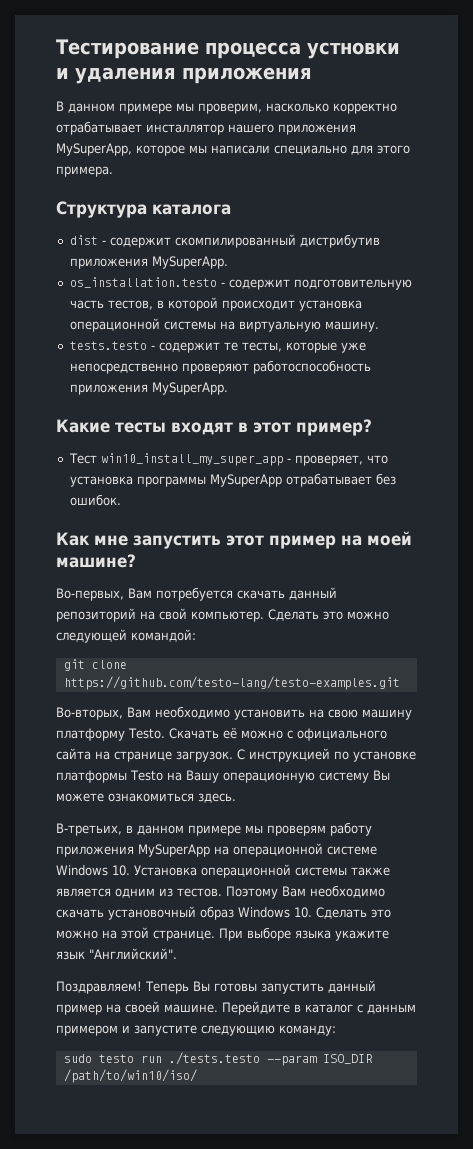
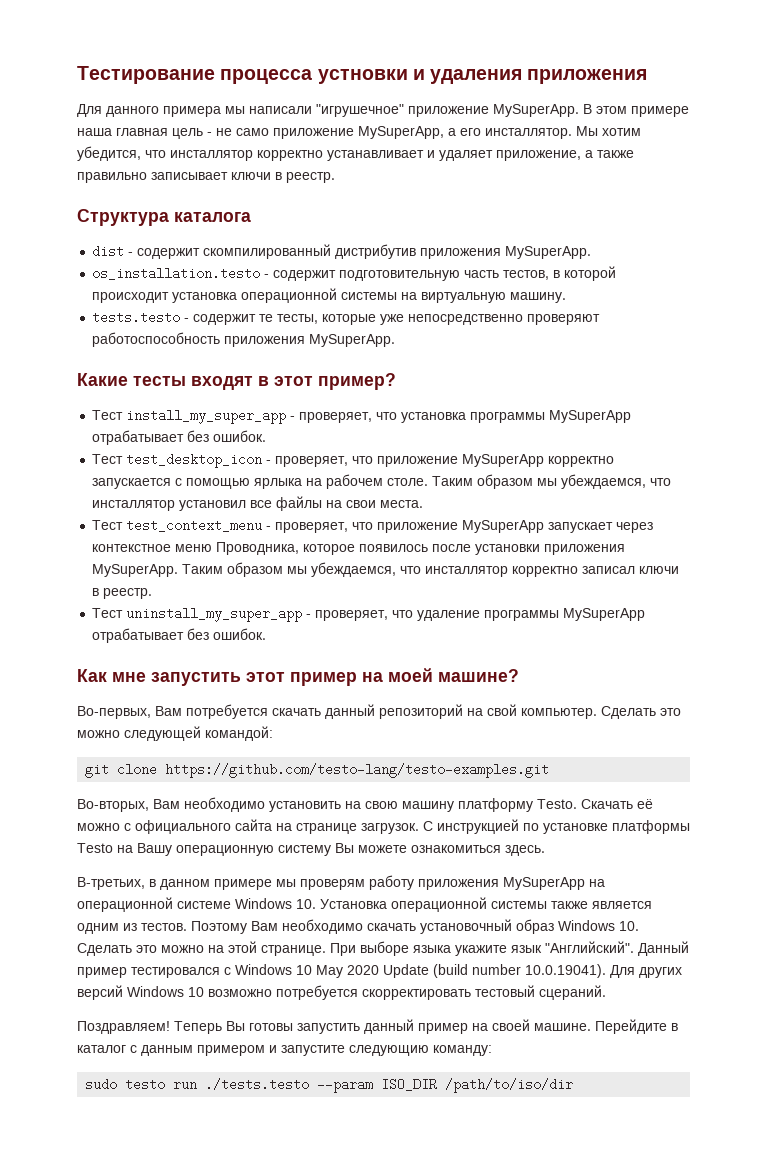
[56,101,397,114] [56,121,356,135] [56,143,410,156] [56,166,113,177] В данном примере мы проверим, насколько корректно отрабатывает инсталлятор нашего приложения MySuperApp, которое мы написали специально для этого примера. -> [77,104,689,117] [77,126,641,139] [77,146,634,161] [77,172,335,183] Для данного примера мы написали "игрушечное" приложение MySuperApp. В этом примере наша главная цель - не само приложение MySuperApp, а его инсталлятор. Мы хотим убедится, что инсталлятор корректно устанавливает и удаляет приложение, а также правильно записывает ключи в реестр.
[100,453,283,466] win10_install_my_super_app -> [126,409,287,424] install_my_super_app
(121, 500) none -> [92,453,615,468] [92,474,672,489] [92,496,424,511] [92,519,654,533] [92,542,626,555] [92,562,680,577] [92,588,153,599] [92,607,646,622] [92,628,267,643] // Тест test_desktop_icon - проверяет, что приложение MySuperApp корректно запускается с помощью ярлыка на рабочем столе. Таким образом мы убеждаемся, что инсталлятор установил все файлы на свои места. // Тест test_context_menu - проверяет, что приложение MySuperApp запускает через контекстное меню Проводника, которое появилось после установки приложения MySuperApp. Таким образом мы убеждаемся, что инсталлятор корректно записал ключи в реестр. // Тест uninstall_my_super_app - проверяет, что удаление программы MySuperApp отрабатывает без ошибок.
(177, 954) none -> [638,941,689,956] [77,964,682,978] [77,985,606,1000] Данный пример тестировался с Windows 10 May 2020 Update (build number 10.0.19041). Для других версий Windows 10 возможно потребуется скорректировать тестовый сцераний.
[63,1069,197,1083] /path/to/win10/iso/ -> [445,1078,574,1093] /path/to/iso/dir

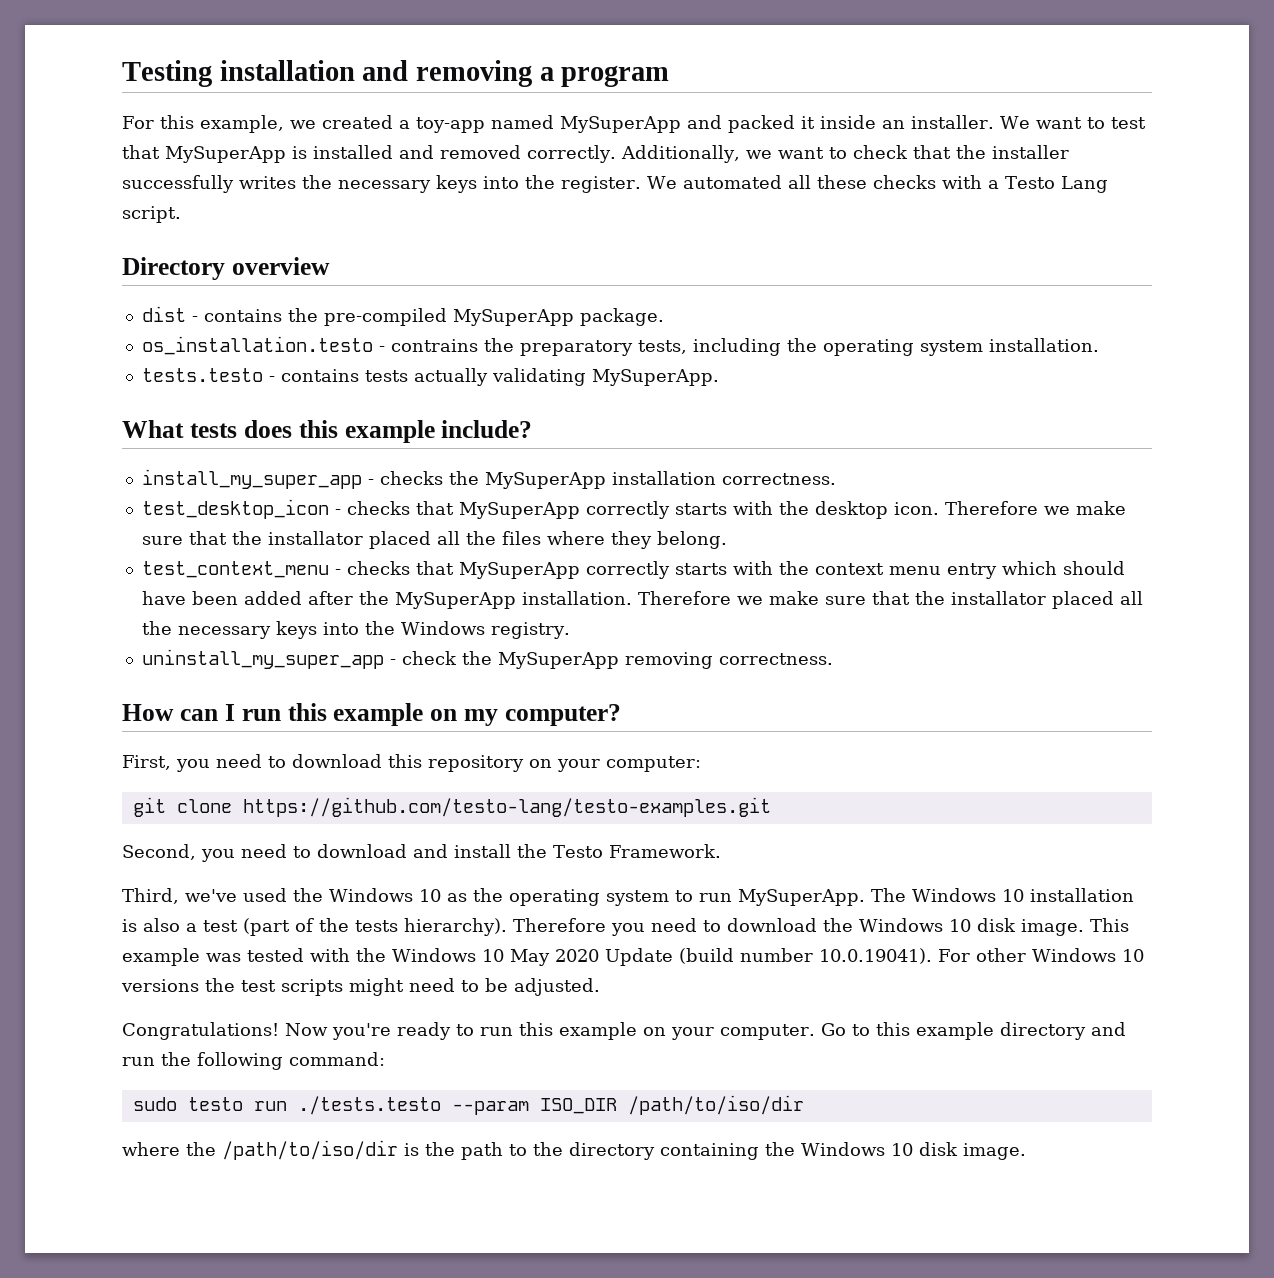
[77,66,648,84] [77,104,689,117] [77,126,641,139] [77,146,634,161] [77,172,335,183] [77,209,251,226] [92,244,592,259] [92,266,617,281] [92,288,567,303] [92,311,601,325] [92,332,396,347] [77,373,396,390] [92,409,632,424] [92,430,267,445] [92,453,615,468] [92,474,672,489] [92,496,424,511] [92,519,654,533] [92,542,626,555] [92,562,680,577] [92,588,153,599] [92,607,646,622] [92,628,267,643] [77,668,519,686] [77,704,681,719] [77,726,273,741] [85,763,550,778] [77,797,653,812] [77,819,690,834] [77,843,545,856] [77,875,605,890] [77,897,652,912] [77,919,639,934] [77,941,689,956] [77,967,231,978] Тестирование процесса устновки и удаления приложения // Для данного примера мы написали "игрушечное" приложение MySuperApp. В этом примере наша главная цель - не само приложение MySuperApp, а его инсталлятор. Мы хотим убедится, что инсталлятор корректно устанавливает и удаляет приложение, а также правильно записывает ключи в реестр. // Структура каталога // dist - содержит скомпилированный дистрибутив приложения MySuperApp. // os_installation.testo - содержит подготовительную часть тестов, в которой происходит установка операционной системы на виртуальную машину. // tests.testo - содержит те тесты, которые уже непосредственно проверяют работоспособность приложения MySuperApp. // Какие тесты входят в этот пример? // Тест install_my_super_app - проверяет, что установка программы MySuperApp отрабатывает без ошибок. // Тест test_desktop_icon - проверяет, что приложение MySuperApp корректно запускается с помощью ярлыка на рабочем столе. Таким образом мы убеждаемся, что инсталлятор установил все файлы на свои места. // Тест test_context_menu - проверяет, что приложение MySuperApp запускает через контекстное меню Проводника, которое появилось после установки приложения MySuperApp. Таким образом мы убеждаемся, что инсталлятор корректно записал ключи в реестр. // Тест uninstall_my_super_app - проверяет, что удаление программы MySuperApp отрабатывает без ошибок. // Как мне запустить этот пример на моей машине? // Во-первых, Вам потребуется скачать данный репозиторий на свой компьютер. Сделать это можно следующей командой: // git clone https://github.com/testo-lang/testo-examples.git // Во-вторых, Вам необходимо установить на свою машину платформу Testo. Скачать её можно с официального сайта на странице загрузок. С инструкцией по установке платформы Testo на Вашу операционную систему Вы можете ознакомиться здесь. // В-третьих, в данном примере мы проверям работу приложения MySuperApp на операционной системе Windows 10. Установка операционной системы также является одним из тестов. Поэтому Вам необходимо скачать установочный образ Windows 10. Сделать это можно на этой странице. При выборе языка укажите язык "Английский". Данный пример тестировался с -> [122,60,670,87] [122,115,1146,133] [122,145,1069,163] [122,175,1108,193] [122,206,181,223] [122,257,330,280] [141,306,664,326] [141,336,1099,356] [141,368,719,386] [122,420,533,443] [141,469,836,489] [141,499,1126,519] [141,531,727,549] [141,561,1125,579] [141,591,1143,609] [141,621,570,639] [141,649,833,669] [122,703,622,726] [122,754,701,772] [132,797,771,817] [122,844,721,862] [122,888,1134,906] [122,918,1129,936] [122,948,386,966] Testing installation and removing a program // For this example, we created a toy-app named MySuperApp and packed it inside an installer. We want to test that MySuperApp is installed and removed correctly. Additionally, we want to check that the installer successfully writes the necessary keys into the register. We automated all these checks with a Testo Lang script. // Directory overview // dist - contains the pre-compiled MySuperApp package. // os_installation.testo - contrains the preparatory tests, including the operating system installation. // tests.testo - contains tests actually validating MySuperApp. // What tests does this example include? // install_my_super_app - checks the MySuperApp installation correctness. // test_desktop_icon - checks that MySuperApp correctly starts with the desktop icon. Therefore we make sure that the installator placed all the files where they belong. // test_context_menu - checks that MySuperApp correctly starts with the context menu entry which should have been added after the MySuperApp installation. Therefore we make sure that the installator placed all the necessary keys into the Windows registry. // uninstall_my_super_app - check the MySuperApp removing correctness. // How can I run this example on my computer? // First, you need to download this repository on your computer: // git clone https://github.com/testo-lang/testo-examples.git // Second, you need to download and install the Testo Framework. // Third, we've used the Windows 10 as the operating system to run MySuperApp. The Windows 10 installation is also a test (part of the tests hierarchy). Therefore you need to download the Windows 10 disk image. This example was tested with the
[610,965,682,978] [77,985,606,1000] [77,1019,678,1034] [77,1045,492,1056] Для других версий Windows 10 возможно потребуется скорректировать тестовый сцераний. // Поздравляем! Теперь Вы готовы запустить данный пример на своей машине. Перейдите в каталог с данным примером и запустите следующию команду: -> [938,948,1144,962] [121,978,600,996] [122,1022,1126,1040] [122,1052,385,1070] For other Windows 10 versions the test scripts might need to be adjusted. // Congratulations! Now you're ready to run this example on your computer. Go to this example directory and run the following command:
(574, 1085) none -> [122,1140,1026,1160] // where the /path/to/iso/dir is the path to the directory containing the Windows 10 disk image.

